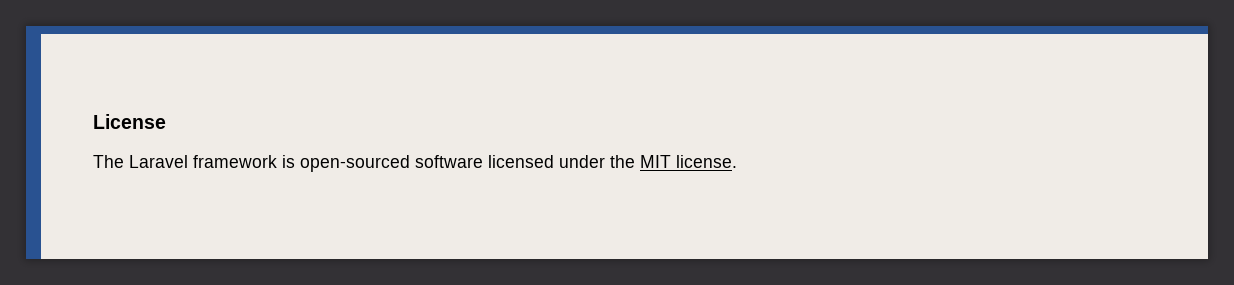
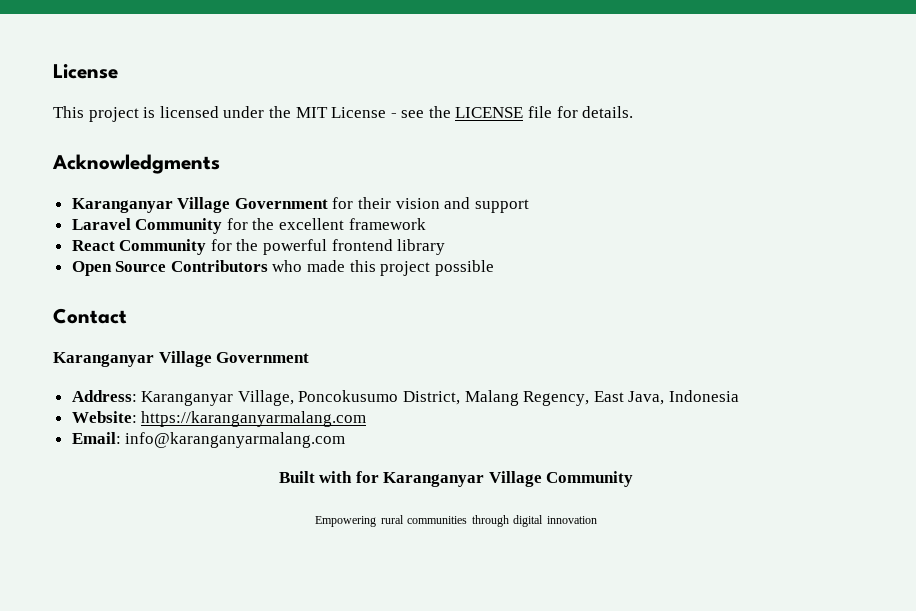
[93,155,737,172] The Laravel framework is open-sourced software licensed under the MIT license. -> [53,106,634,122] [52,154,220,174] [71,197,529,213] [71,218,426,234] [71,239,446,255] [71,260,494,276] [53,308,127,324] [53,351,310,367] [71,390,740,406] [71,411,367,427] [71,432,346,448] [278,471,634,487] [315,515,597,527] This project is licensed under the MIT License - see the LICENSE file for details. // Acknowledgments // Karanganyar Village Government for their vision and support // Laravel Community for the excellent framework // React Community for the powerful frontend library // Open Source Contributors who made this project possible // Contact // Karanganyar Village Government // Address: Karanganyar Village, Poncokusumo District, Malang Regency, East Java, Indonesia // Website: https://karanganyarmalang.com // Email: info@karanganyarmalang.com // Built with for Karanganyar Village Community // Empowering rural communities through digital innovation

